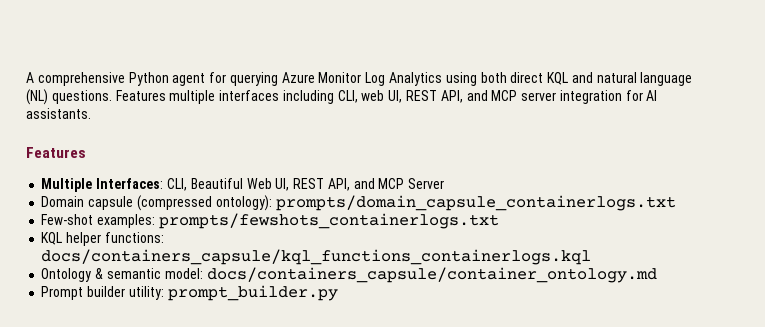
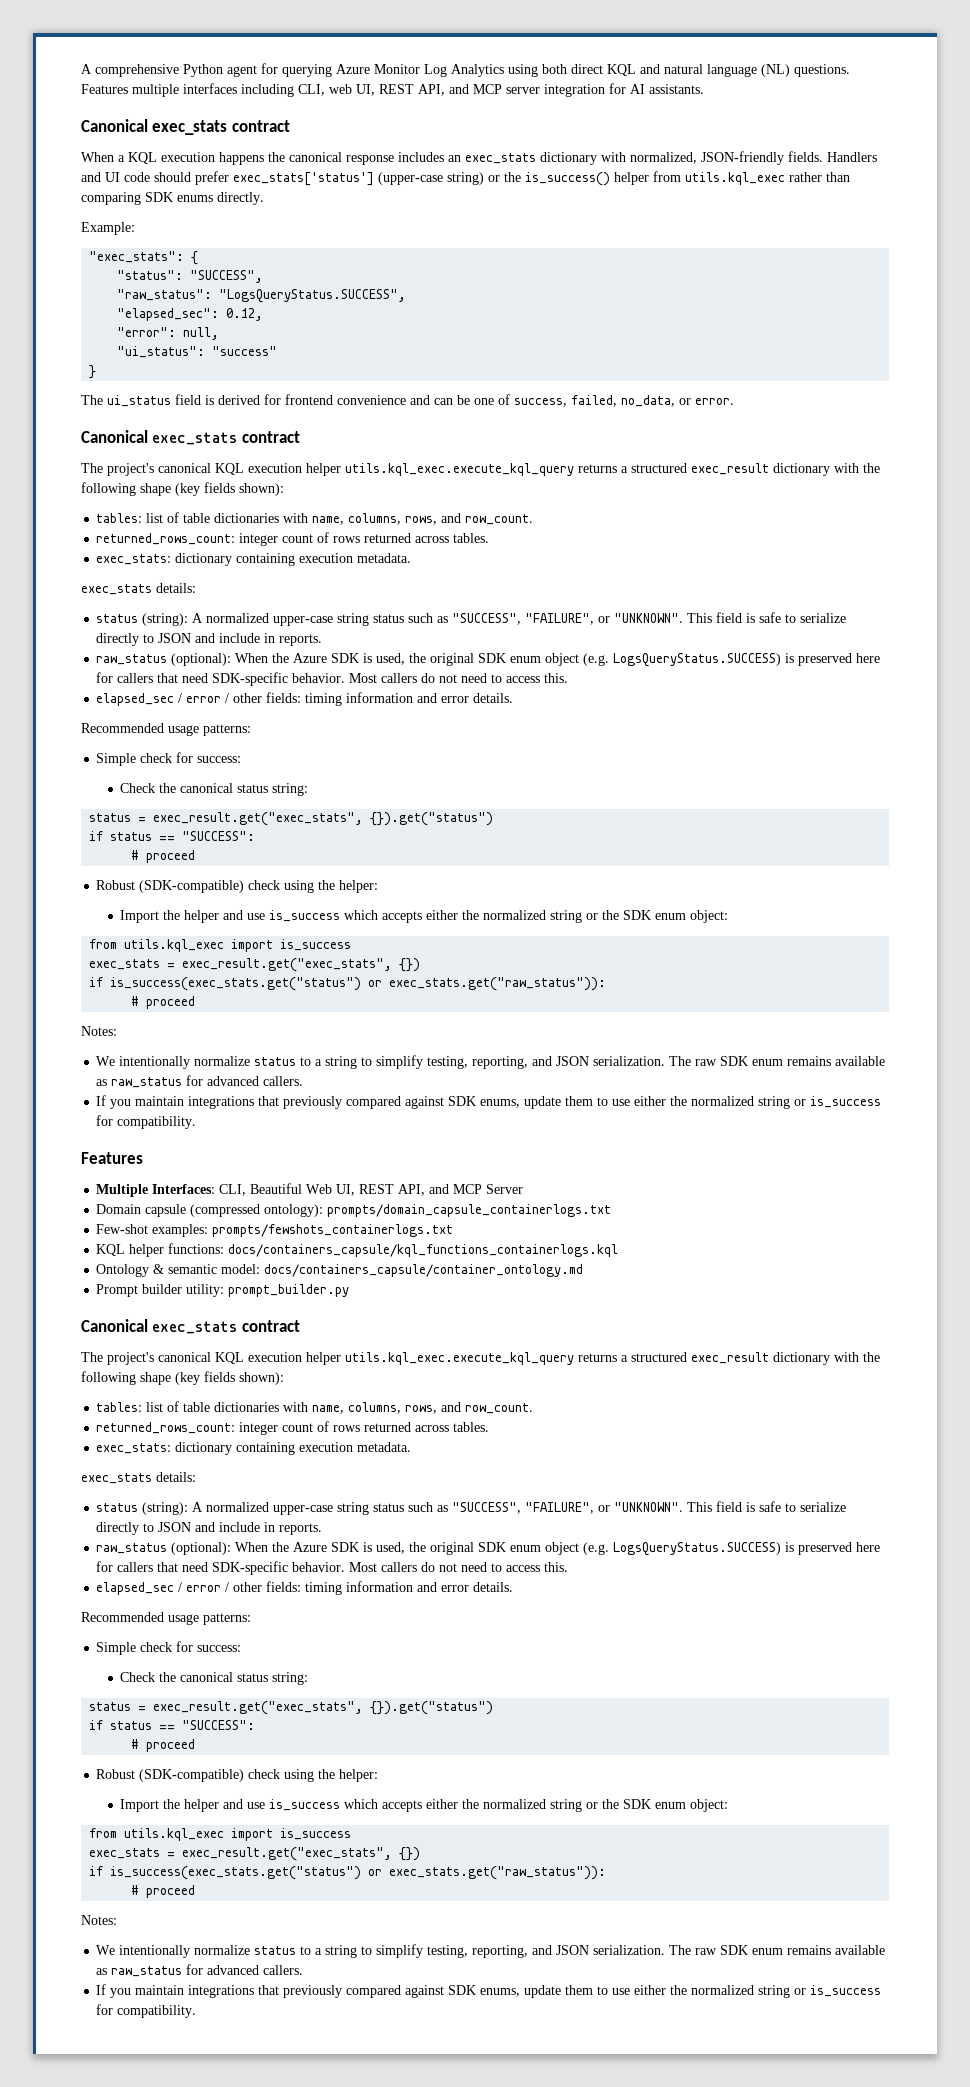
(91, 113) none -> [81,119,290,135] [81,151,877,165] [81,171,850,186] [81,192,264,205] [81,222,135,235] [89,251,199,265] [117,270,264,283] [117,289,407,303] [117,308,264,321] [117,327,220,340] [117,346,278,358] [89,365,97,379] [81,394,734,407] [81,430,300,445] [81,463,880,476] [81,482,284,496] [96,512,534,525] [96,532,490,546] [96,553,412,566] [81,583,196,595] [96,612,847,626] [96,633,323,646] [96,653,881,667] [96,672,569,686] [96,692,514,706] [81,723,251,736] [96,752,242,766] [120,783,309,796] [89,812,494,826] [89,831,256,841] [131,850,196,863] [96,880,379,893] [120,910,729,923] [89,939,352,952] [89,958,421,972] [89,977,607,991] [131,996,196,1009] [81,1026,117,1036] [96,1055,886,1069] [96,1075,304,1088] [96,1095,882,1109] [96,1115,197,1129] // Canonical exec_stats contract // When a KQL execution happens the canonical response includes an exec_stats dictionary with normalized, JSON-friendly fields. Handlers and UI code should prefer exec_stats['status'] (upper-case string) or the is_success() helper from utils.kql_exec rather than comparing SDK enums directly. // Example: // "exec_stats": { // "status": "SUCCESS", // "raw_status": "LogsQueryStatus.SUCCESS", // "elapsed_sec": 0.12, // "error": null, // "ui_status": "success" // } // The ui_status field is derived for frontend convenience and can be one of success, failed, no_data, or error. // Canonical exec_stats contract // The project's canonical KQL execution helper utils.kql_exec.execute_kql_query returns a structured exec_result dictionary with the following shape (key fields shown): // tables: list of table dictionaries with name, columns, rows, and row_count. // returned_rows_count: integer count of rows returned across tables. // exec_stats: dictionary containing execution metadata. // exec_stats details: // status (string): A normalized upper‑case string status such as "SUCCESS", "FAILURE", or "UNKNOWN". This field is safe to serialize directly to JSON and include in reports. // raw_status (optional): When the Azure SDK is used, the original SDK enum object (e.g. LogsQueryStatus.SUCCESS) is preserved here for callers that need SDK-specific behavior. Most callers do not need to access this. // elapsed_sec / error / other fields: timing information and error details. // Recommended usage patterns: // Simple check for success: // Check the canonical status string: // status = exec_result.get("exec_stats", {}).get("status") // if status == "SUCCESS": // # proceed // Robust (SDK-compatible) check using the helper: // Import the helper and use is_success which accepts either the normalized string or the SDK enum object: // from utils.kql_exec import is_success // exec_stats = exec_result.get("exec_stats", {}) // if is_success(exec_stats.get("status") or exec_stats.get("raw_status")): // # proceed // Notes: // We intentionally normalize status to a string to simplify testing, reporting, and JSON serialization. The raw SDK enum remains available as raw_status for advanced callers. // If you maintain integrations that previously compared against SDK enums, update them to use either the normalized string or is_success for compatibility.
(338, 293) none -> [81,1319,300,1334] [81,1352,880,1365] [81,1371,284,1385] [96,1401,534,1414] [96,1421,490,1435] [96,1442,412,1455] [81,1472,196,1484] [96,1501,847,1515] [96,1522,323,1535] [96,1542,881,1556] [96,1561,569,1575] [96,1581,514,1595] [81,1612,251,1625] [96,1641,242,1655] [120,1672,309,1685] [89,1701,494,1715] [89,1720,256,1730] [131,1739,196,1752] [96,1769,379,1782] [120,1799,729,1812] [89,1828,352,1841] [89,1847,421,1861] [89,1866,607,1880] [131,1885,196,1898] [81,1915,117,1925] [96,1944,886,1958] [96,1964,304,1977] [96,1984,882,1998] [96,2004,197,2018] // Canonical exec_stats contract // The project's canonical KQL execution helper utils.kql_exec.execute_kql_query returns a structured exec_result dictionary with the following shape (key fields shown): // tables: list of table dictionaries with name, columns, rows, and row_count. // returned_rows_count: integer count of rows returned across tables. // exec_stats: dictionary containing execution metadata. // exec_stats details: // status (string): A normalized upper‑case string status such as "SUCCESS", "FAILURE", or "UNKNOWN". This field is safe to serialize directly to JSON and include in reports. // raw_status (optional): When the Azure SDK is used, the original SDK enum object (e.g. LogsQueryStatus.SUCCESS) is preserved here for callers that need SDK-specific behavior. Most callers do not need to access this. // elapsed_sec / error / other fields: timing information and error details. // Recommended usage patterns: // Simple check for success: // Check the canonical status string: // status = exec_result.get("exec_stats", {}).get("status") // if status == "SUCCESS": // # proceed // Robust (SDK-compatible) check using the helper: // Import the helper and use is_success which accepts either the normalized string or the SDK enum object: // from utils.kql_exec import is_success // exec_stats = exec_result.get("exec_stats", {}) // if is_success(exec_stats.get("status") or exec_stats.get("raw_status")): // # proceed // Notes: // We intentionally normalize status to a string to simplify testing, reporting, and JSON serialization. The raw SDK enum remains available as raw_status for advanced callers. // If you maintain integrations that previously compared against SDK enums, update them to use either the normalized string or is_success for compatibility.

